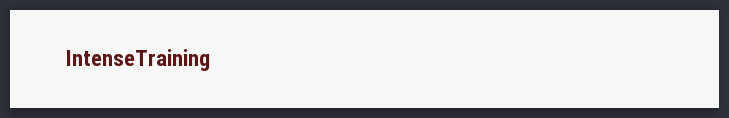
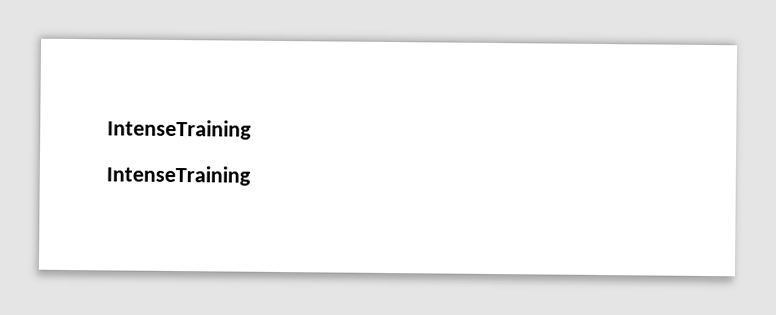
[66,49,210,71] IntenseTraining -> [107,119,252,140] [106,165,251,186] IntenseTraining // IntenseTraining

